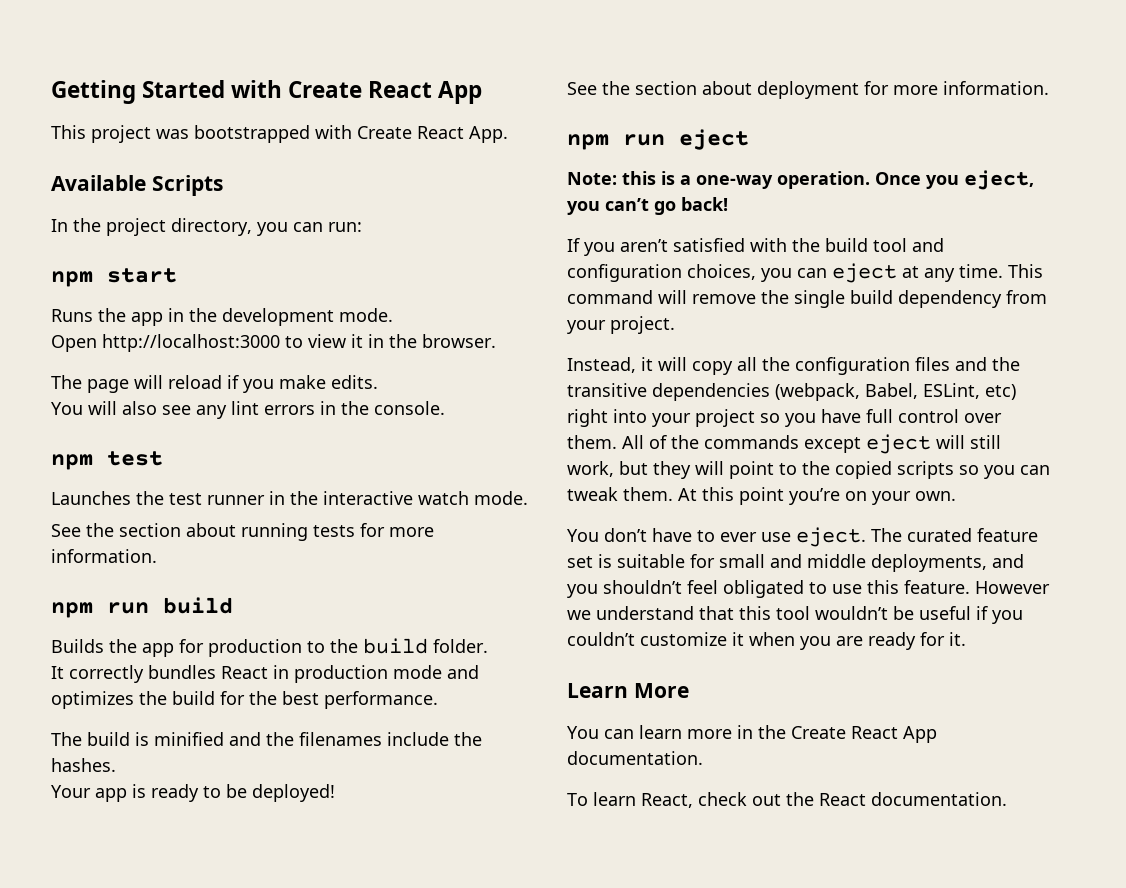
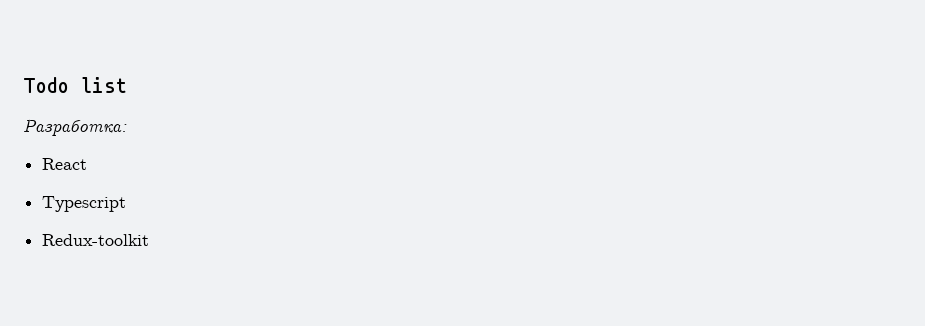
[51,80,483,104] [51,125,508,143] [51,175,223,196] [51,218,362,236] [51,268,177,287] [51,308,393,326] [51,334,496,352] [51,375,378,393] [51,401,445,419] [51,451,163,470] [51,491,528,505] [51,523,434,541] [51,549,157,563] [51,597,233,618] [51,638,488,657] [51,665,479,683] [51,691,438,709] [51,732,482,746] [51,758,116,772] [51,784,335,802] [567,81,1049,99] [567,129,749,150] [567,170,1034,190] [567,197,728,215] [567,238,944,256] [567,263,1043,283] [567,290,1047,308] [567,316,675,334] [567,357,1020,375] [567,383,1016,401] [567,409,1002,427] [567,434,1001,454] [567,461,1050,479] [567,487,956,505] [567,527,1038,547] [567,554,1024,572] [567,580,1050,598] [567,606,1023,624] [567,632,966,650] [567,683,689,698] [567,725,937,743] [567,751,703,765] [567,792,1007,808] Getting Started with Create React App // This project was bootstrapped with Create React App. // Available Scripts // In the project directory, you can run: // npm start // Runs the app in the development mode. // Open http://localhost:3000 to view it in the browser. // The page will reload if you make edits. // You will also see any lint errors in the console. // npm test // Launches the test runner in the interactive watch mode. // See the section about running tests for more information. // npm run build // Builds the app for production to the build folder. // It correctly bundles React in production mode and optimizes the build for the best performance. // The build is minified and the filenames include the hashes. // Your app is ready to be deployed! // See the section about deployment for more information. // npm run eject // Note: this is a one-way operation. Once you eject, you can’t go back! // If you aren’t satisfied with the build tool and configuration choices, you can eject at any time. This command will remove the single build dependency from your project. // Instead, it will copy all the configuration files and the transitive dependencies (webpack, Babel, ESLint, etc) right into your project so you have full control over them. All of the commands except eject will still work, but they will point to the copied scripts so you can tweak them. At this point you’re on your own. // You don’t have to ever use eject. The curated feature set is suitable for small and middle deployments, and you shouldn’t feel obligated to use this feature. However we understand that this tool wouldn’t be useful if you couldn’t customize it when you are ready for it. // Learn More // You can learn more in the Create React App documentation. // To learn React, check out the React documentation. -> [23,77,127,93] [23,119,127,137] [42,158,88,170] [42,196,127,212] [42,234,150,246] Todo list // Разработка: // React // Typescript // Redux-toolkit

